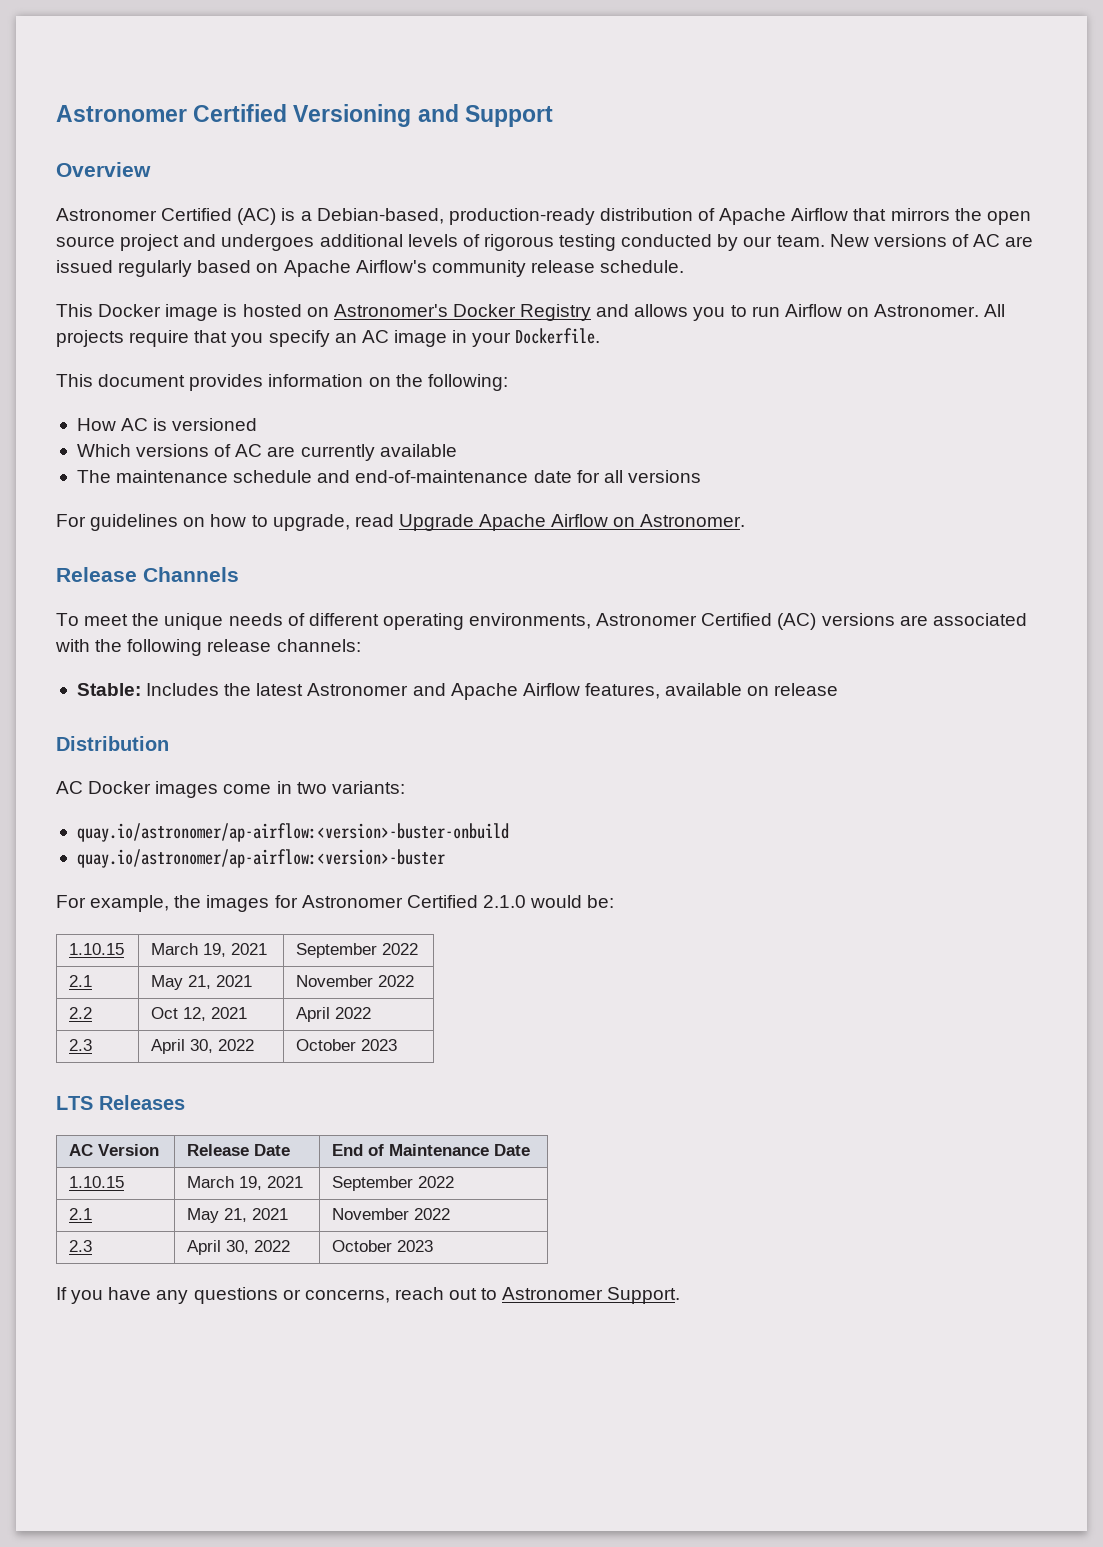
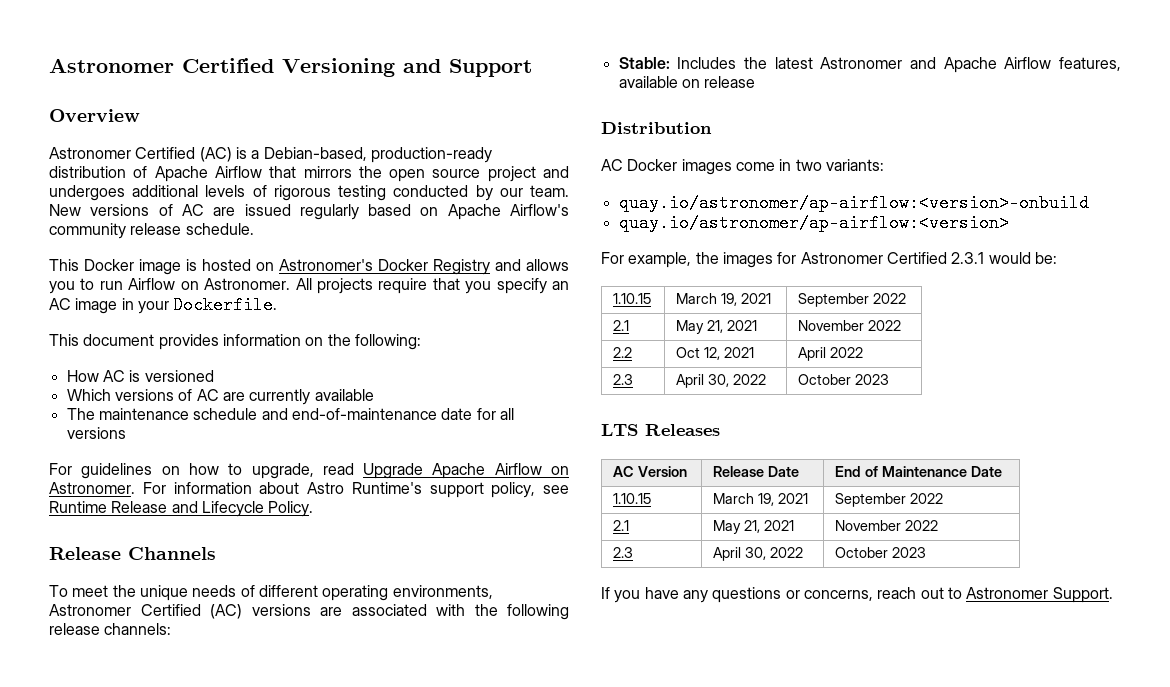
(746, 520) none -> [142,482,569,498] [49,501,314,517] For information about Astro Runtime's support policy, see Runtime Release and Lifecycle Policy.
[76,823,509,842] [76,849,445,868] quay.io/astronomer/ap-airflow:<version>-buster-onbuild // quay.io/astronomer/ap-airflow:<version>-buster -> [618,194,1089,212] [618,214,1009,232] quay.io/astronomer/ap-airflow:<version>-onbuild // quay.io/astronomer/ap-airflow:<version>
[482,895,526,908] 2.1.0 -> [951,252,985,264] 2.3.1

